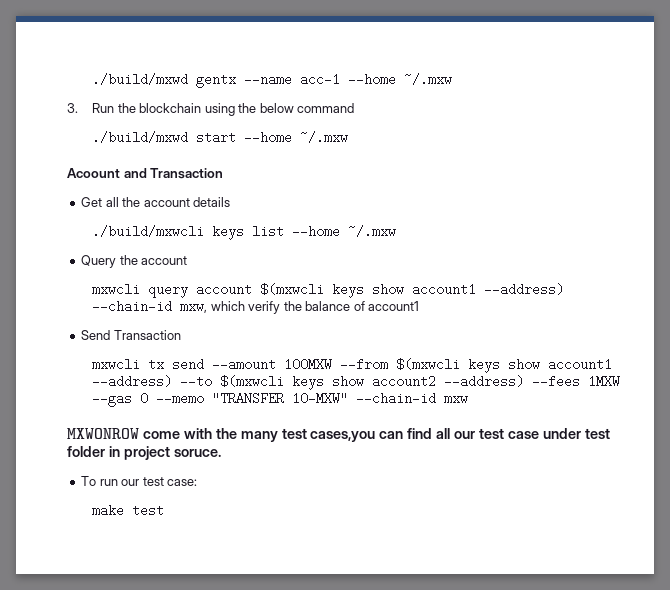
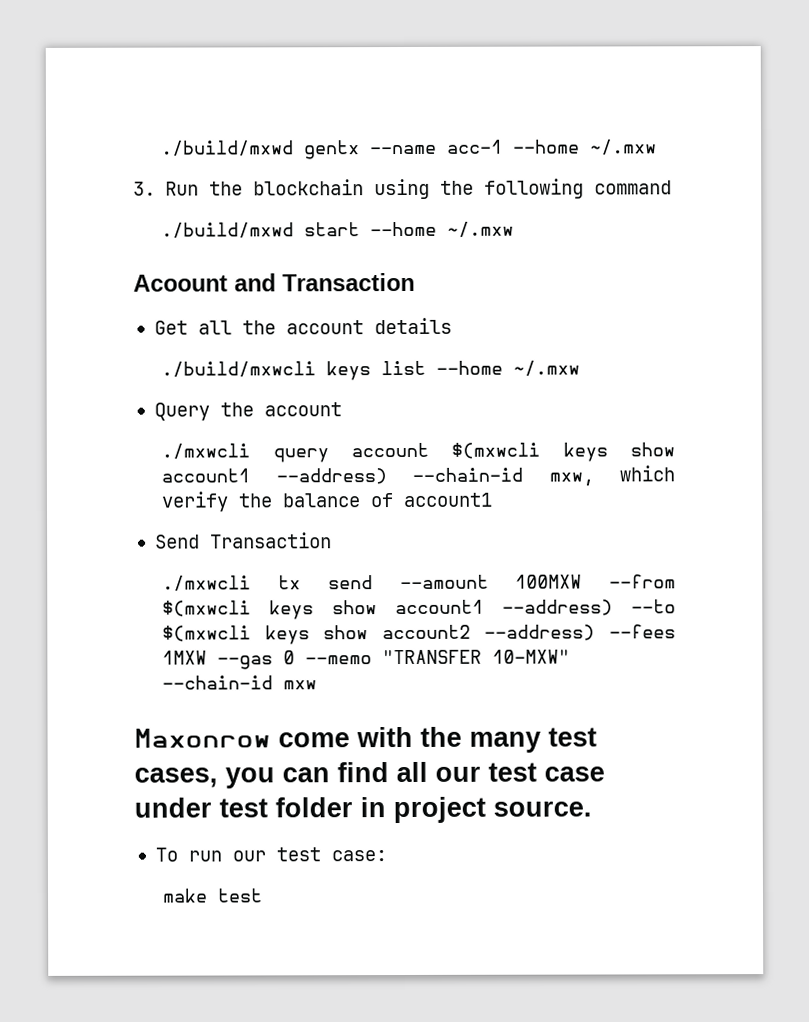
[259,103,294,113] below -> [483,178,584,199] following
[92,283,141,296] mxwcli -> [161,443,251,460] ./mxwcli
[92,358,141,371] mxwcli -> [162,575,252,592] ./mxwcli
[67,428,139,439] MXWONROW -> [134,728,271,748] Maxonrow
[310,431,376,442] cases,you -> [134,767,275,789] cases, you
[173,449,221,457] soruce. -> [493,801,592,817] source.

